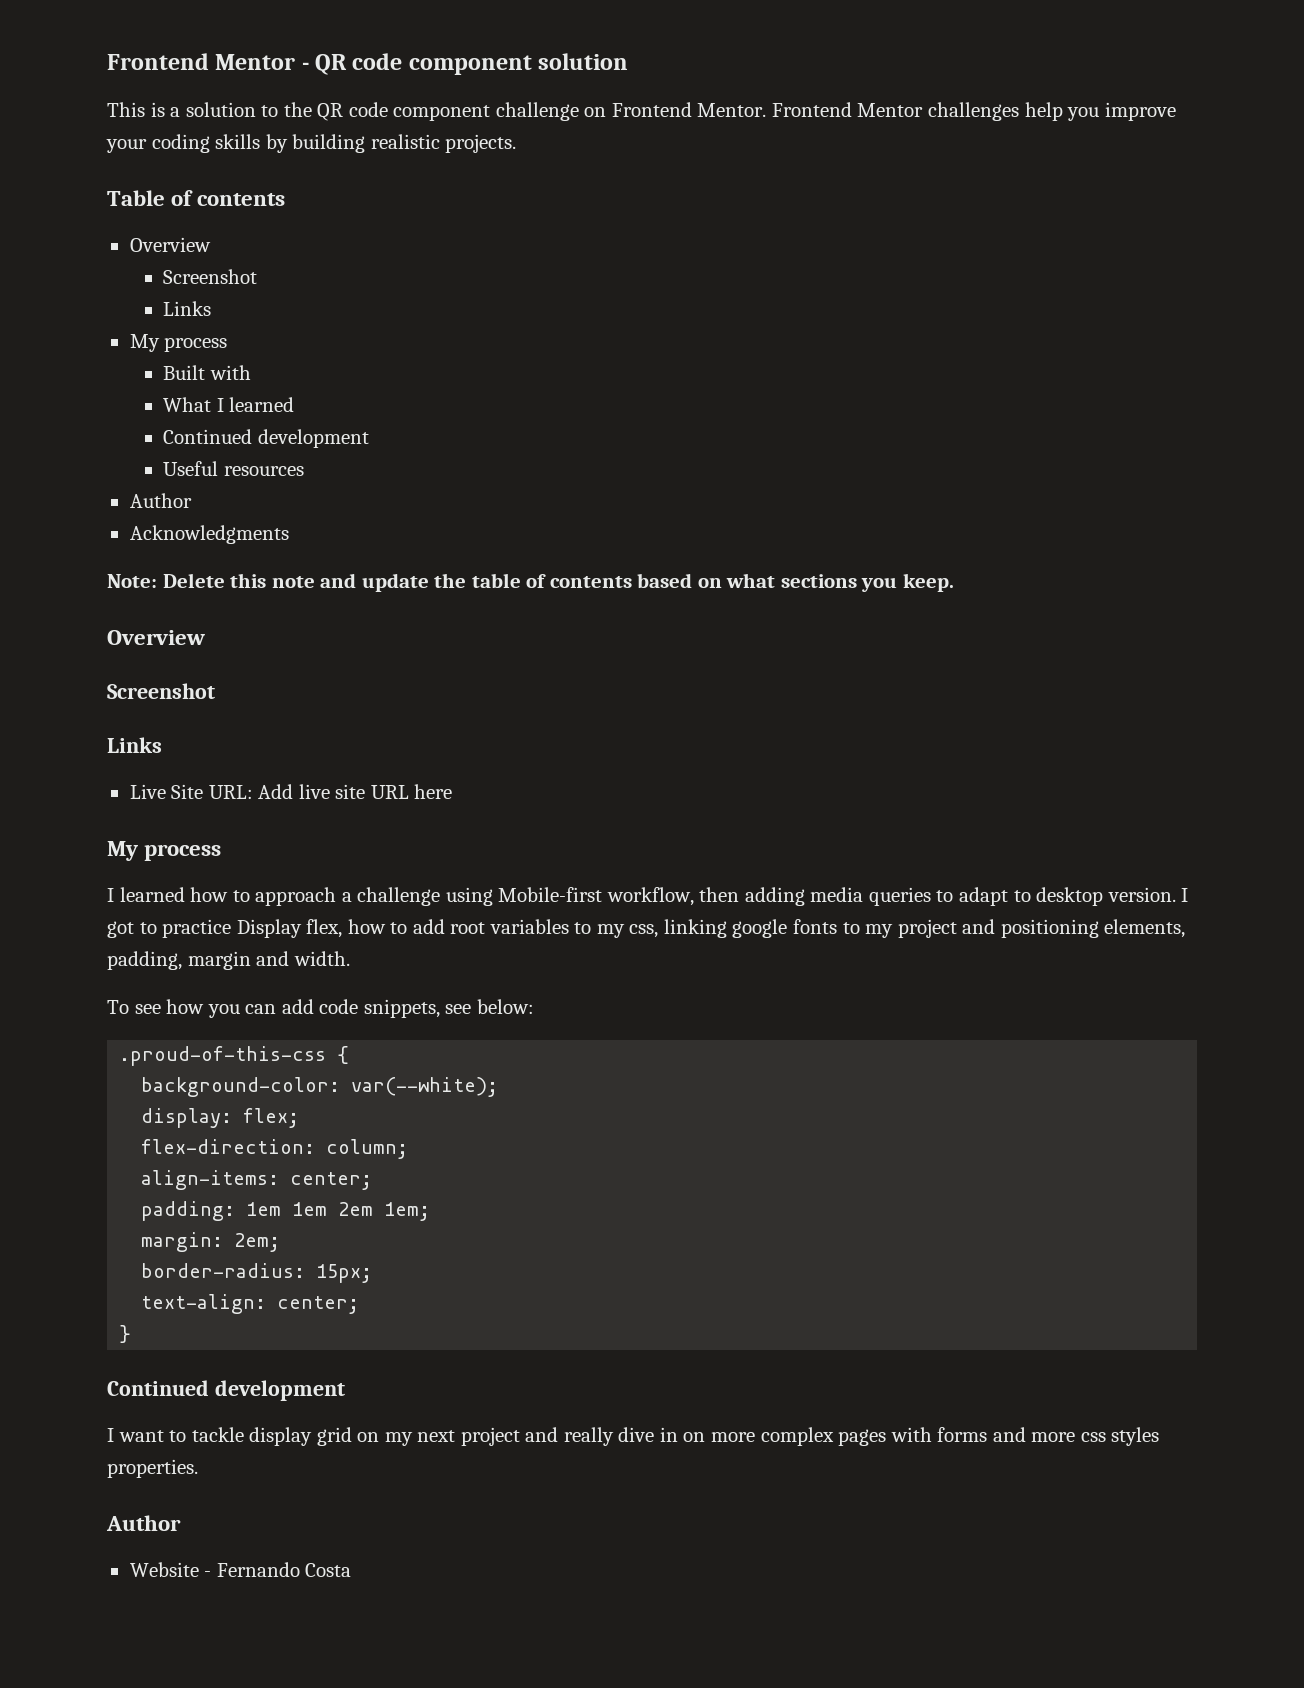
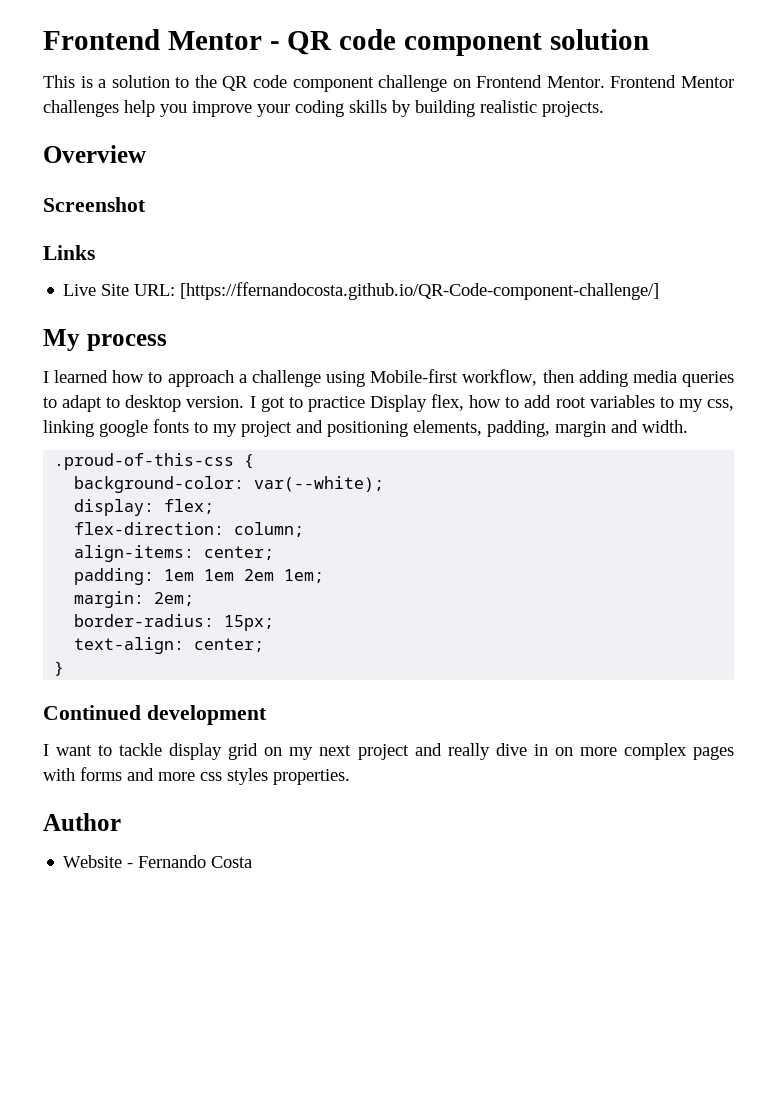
[107,190,286,206] [129,237,211,252] [163,269,258,284] [163,301,212,316] [129,334,228,352] [163,365,251,380] [163,397,295,412] [163,429,369,448] [163,461,304,476] [129,493,192,508] [129,525,289,544] [107,573,955,592] // Table of contents // Overview // Screenshot // Links // My process // Built with // What I learned // Continued development // Useful resources // Author // Acknowledgments // Note: Delete this note and update the table of contents based on what sections you keep. -> (604, 109) none
[258,784,453,799] Add live site URL here -> [180,282,660,300] [https://ffernandocosta.github.io/QR-Code-component-challenge/]
[107,999,534,1018] // To see how you can add code snippets, see below: -> (688, 426) none

